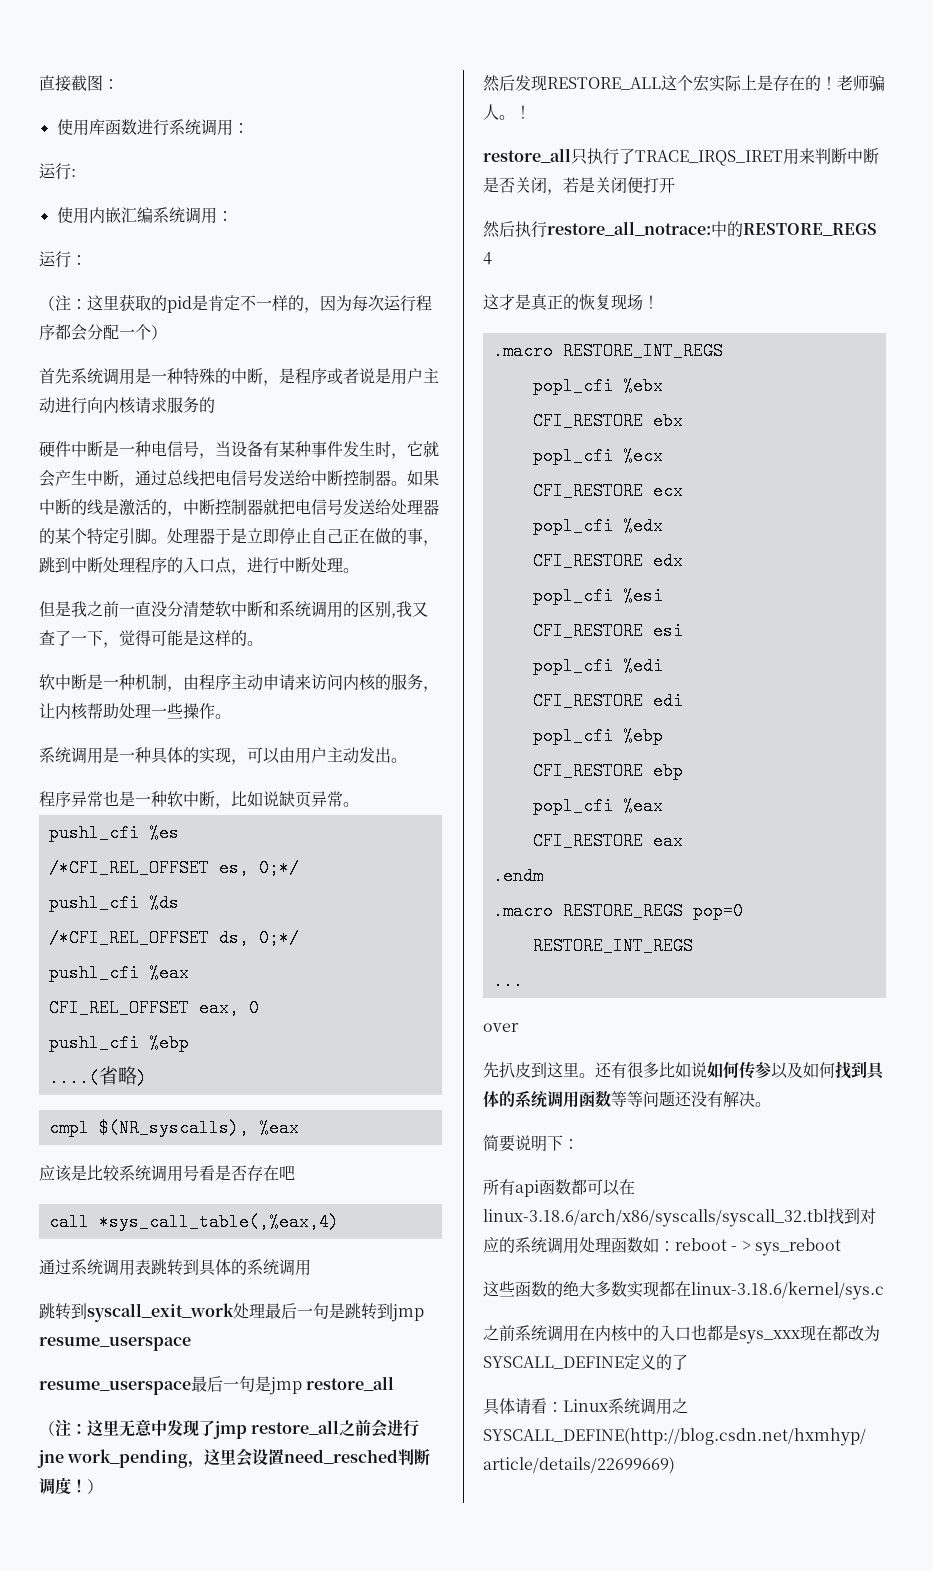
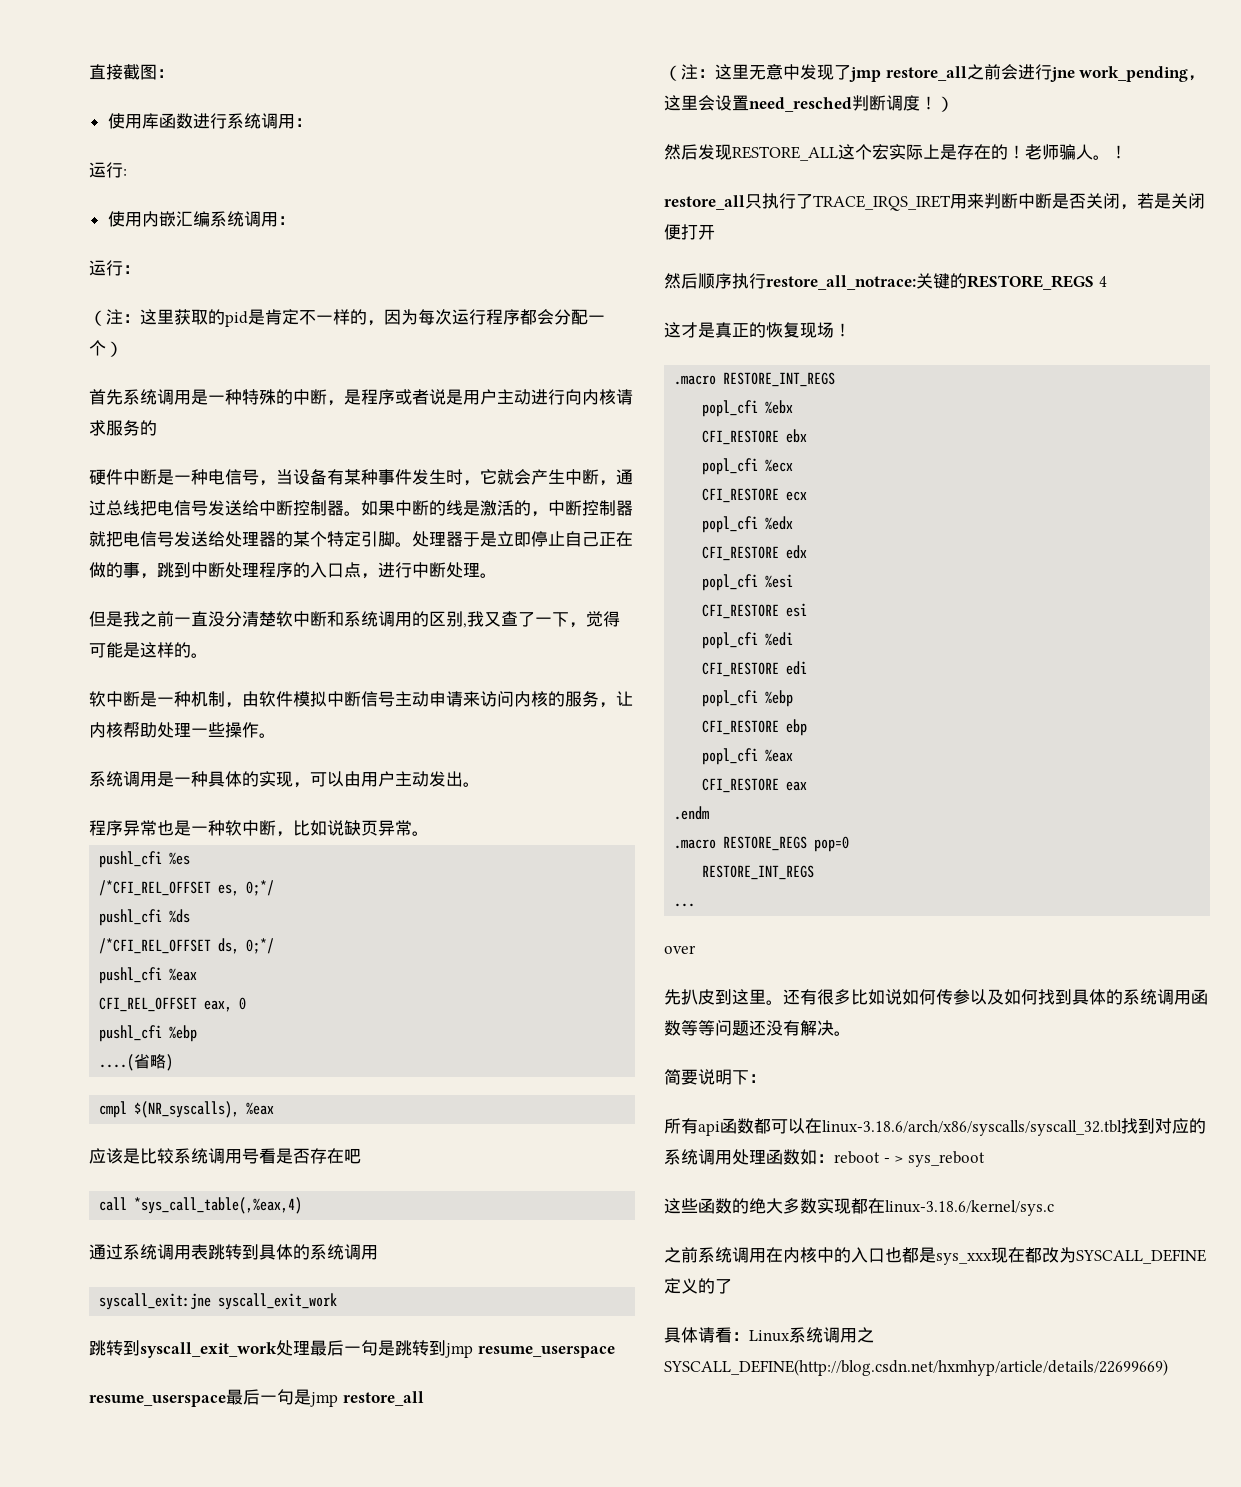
[199,674,231,690] 程序 -> [259,691,395,707] 软件模拟中断信号
(311, 1267) none -> [99,1293,338,1310] // syscall_exit:jne syscall_exit_work
(515, 229) none -> [698,273,732,289] 顺序
[711,221,727,237] 中 -> [916,273,950,289] 关键

